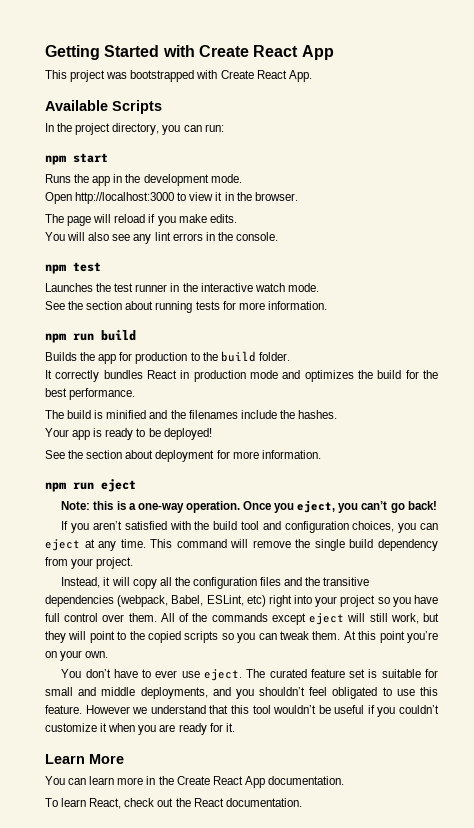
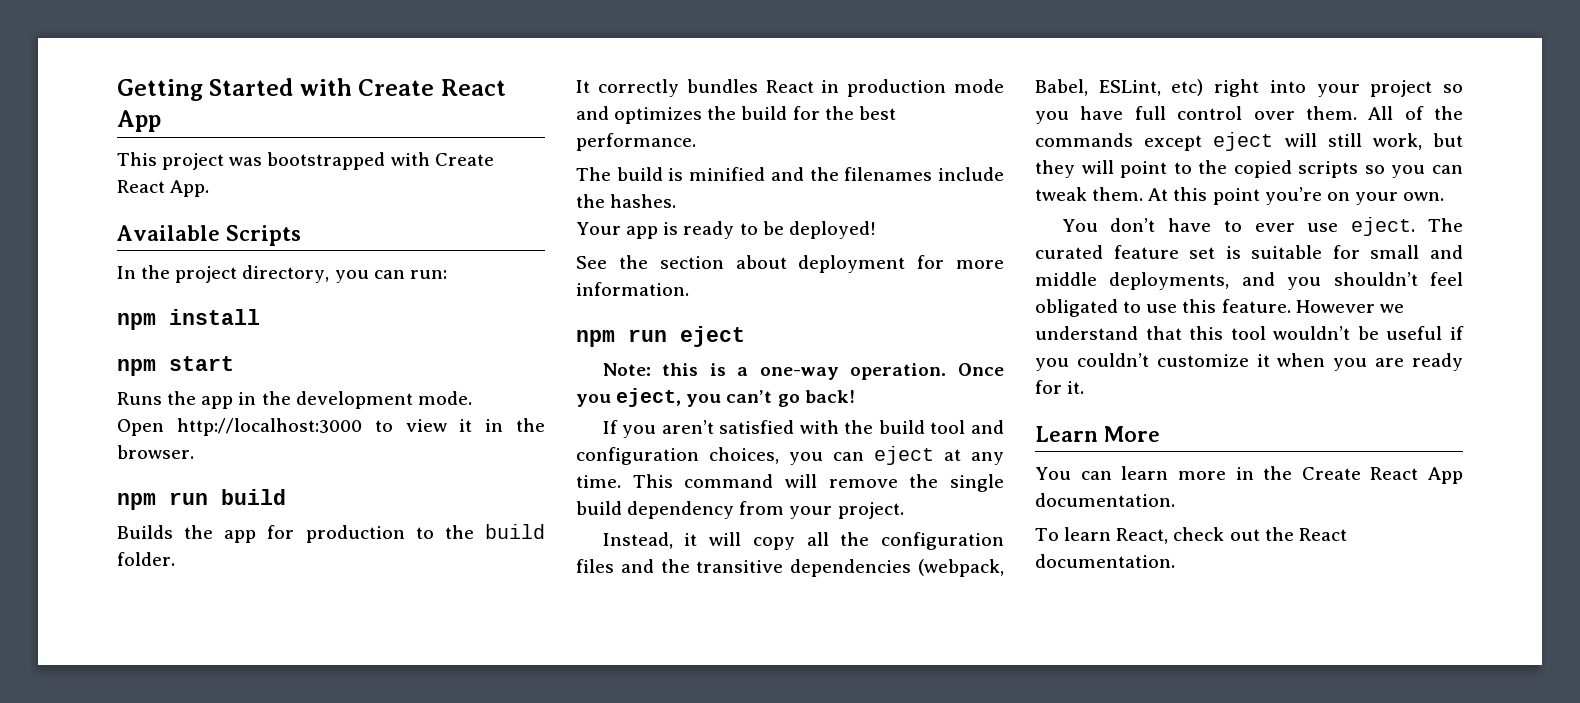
(224, 128) none -> [117,309,260,330] // npm install
[45,214,237,226] [45,232,278,244] [45,262,101,274] [45,283,319,292] [45,301,327,313] // The page will reload if you make edits. // You will also see any lint errors in the console. // npm test // Launches the test runner in the interactive watch mode. // See the section about running tests for more information. -> (194, 452) none

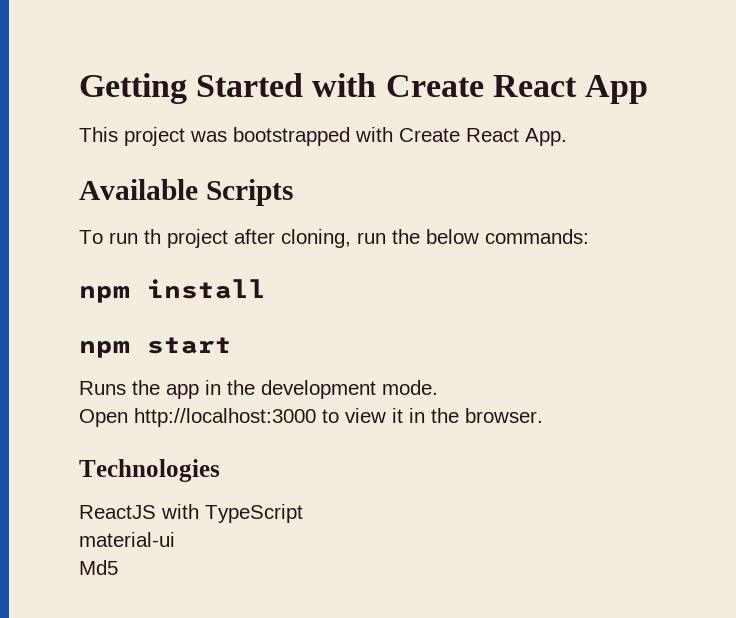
[117,265,447,283] In the project directory, you can run: -> [79,229,589,248] To run th project after cloning, run the below commands:
[117,489,286,510] [117,524,545,543] [117,552,175,566] [576,79,1004,97] [576,106,896,124] [576,133,696,151] [576,167,1004,181] [576,194,677,208] [576,221,876,239] [576,255,1004,273] [576,282,689,296] [576,326,745,347] [602,363,1004,380] [576,388,855,407] [602,420,1004,438] [576,446,1004,465] [576,474,1004,492] [576,501,904,519] [602,532,1004,550] [576,559,1004,577] [1035,79,1463,97] [1035,106,1463,124] [1035,132,1463,151] [1035,160,1463,178] [1035,187,1445,205] [1061,217,1463,236] [1035,245,1463,259] [1035,272,1463,290] [1035,299,1404,317] [1035,326,1464,340] [1035,353,1463,371] [1035,380,1085,394] [1035,426,1160,442] [1035,466,1463,484] [1035,493,1175,507] [1035,527,1347,544] [1035,554,1175,568] npm run build // Builds the app for production to the build folder. // It correctly bundles React in production mode and optimizes the build for the best performance. // The build is minified and the filenames include the hashes. // Your app is ready to be deployed! // See the section about deployment for more information. // npm run eject // Note: this is a one-way operation. Once you eject, you can’t go back! // If you aren’t satisfied with the build tool and configuration choices, you can eject at any time. This command will remove the single build dependency from your project. // Instead, it will copy all the configuration files and the transitive dependencies (webpack, Babel, ESLint, etc) right into your project so you have full control over them. All of the commands except eject will still work, but they will point to the copied scripts so you can tweak them. At this point you’re on your own. // You don’t have to ever use eject. The curated feature set is suitable for small and middle deployments, and you shouldn’t feel obligated to use this feature. However we understand that this tool wouldn’t be useful if you couldn’t customize it when you are ready for it. // Learn More // You can learn more in the Create React App documentation. // To learn React, check out the React documentation. -> [79,459,220,482] [79,504,303,523] [79,532,175,547] [79,560,118,575] Technologies // ReactJS with TypeScript // material-ui // Md5

